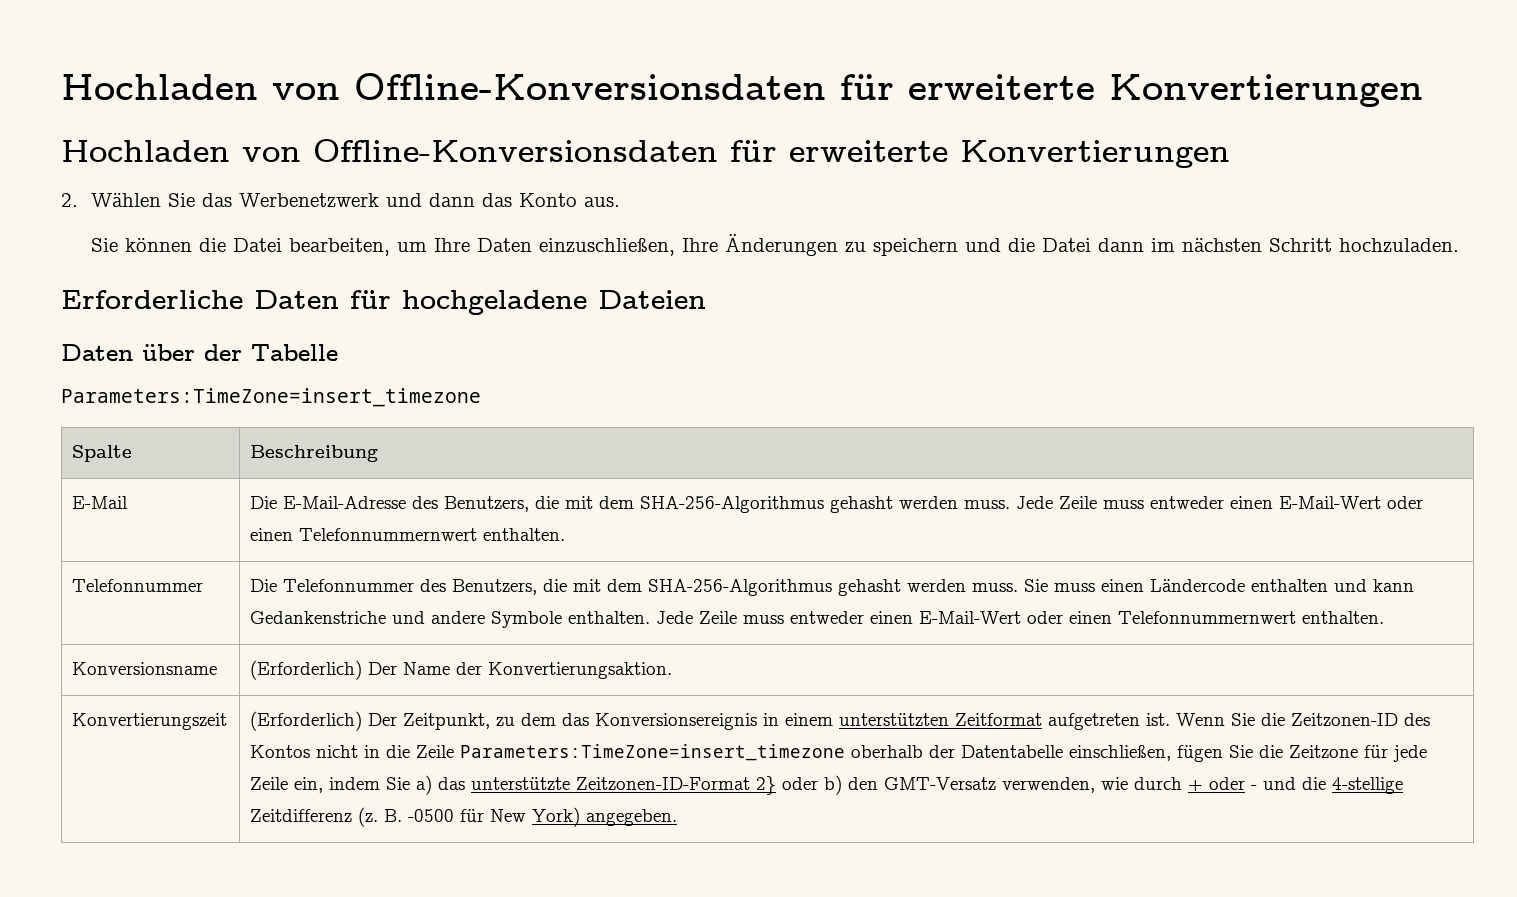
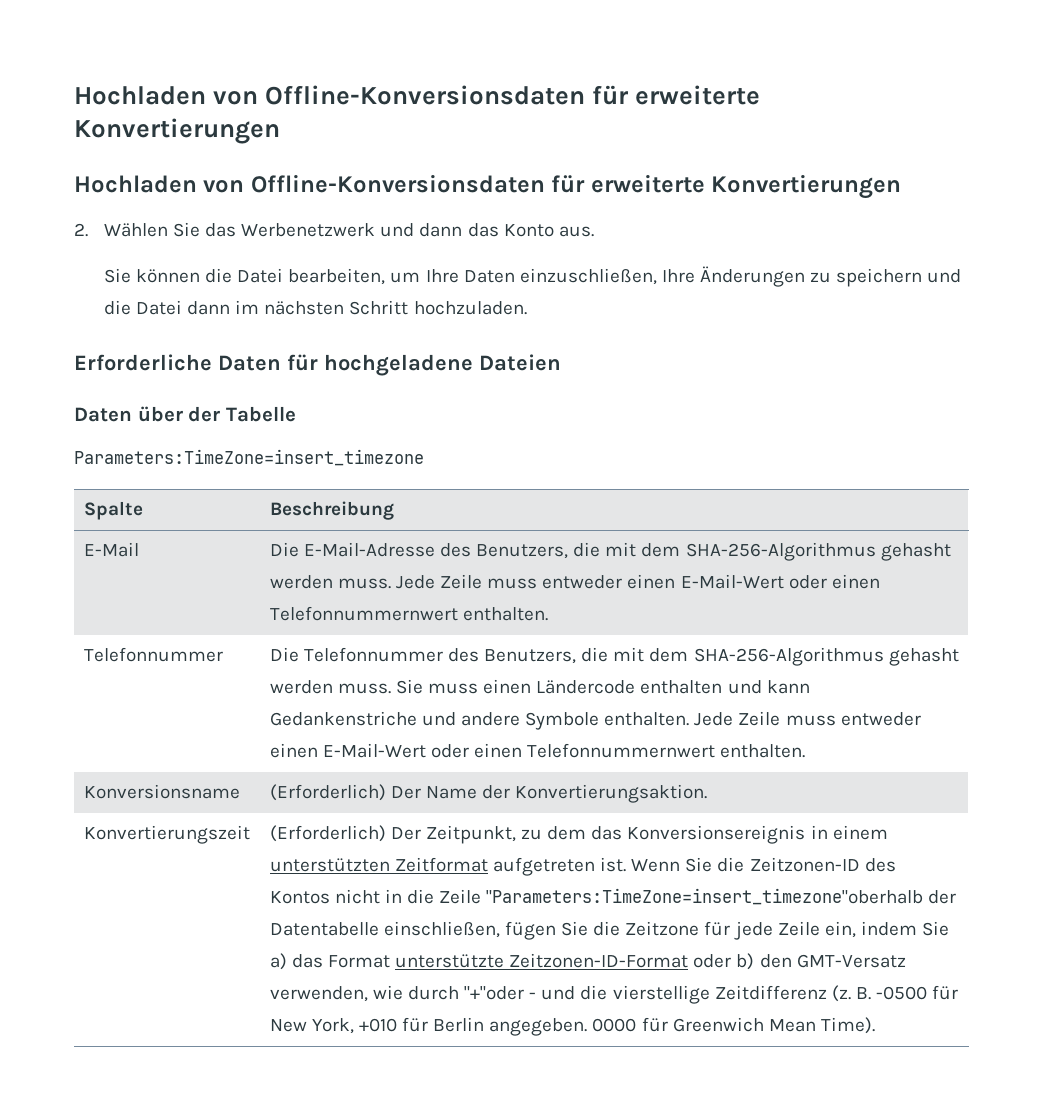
[460,744,924,761] Parameters:TimeZone=insert_timezone oberhalb -> [486,888,924,905] "Parameters:TimeZone=insert_timezone"oberhalb
(466, 783) none -> [327,955,390,968] Format
[756,776,777,795] 2} -> (689, 960) none
[1188,777,1246,791] + oder -> [464,986,525,1000] "+"oder
[1332,777,1404,794] 4-stellige -> [612,985,710,1004] vierstellige
[532,807,678,827] York) angegeben. -> [311,1017,875,1036] York, +010 für Berlin angegeben. 0000 für Greenwich Mean Time).

